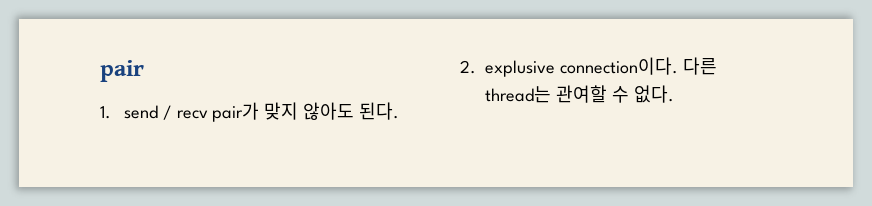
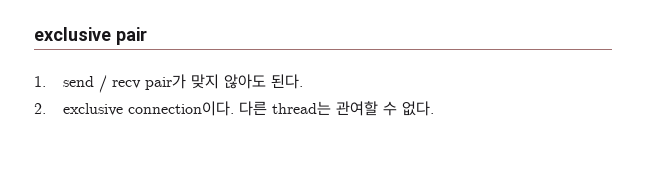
(100, 71) none -> [34,27,111,41] exclusive
[485,60,555,77] explusive -> [63,103,124,116] exclusive

